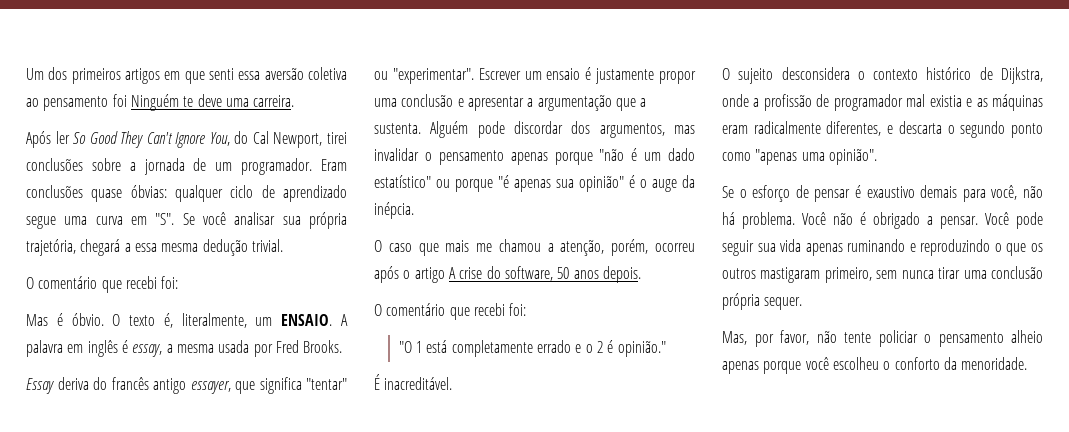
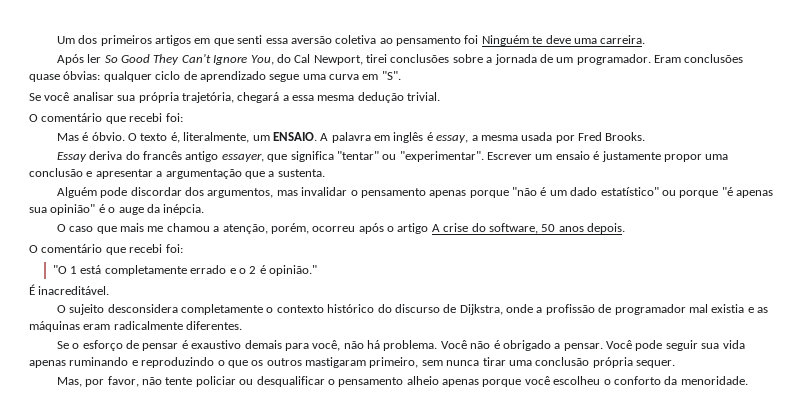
(175, 219) none -> (401, 75) //
(421, 128) none -> (325, 173) //
(850, 73) none -> [181,304,264,315] completamente
(972, 73) none -> [377,304,440,313] do discurso
[826,121,1043,138] [722,148,877,165] diferentes, e descarta o segundo ponto como "apenas uma opinião". -> [186,321,243,330] diferentes.
(918, 338) none -> [239,376,325,387] ou desqualificar

